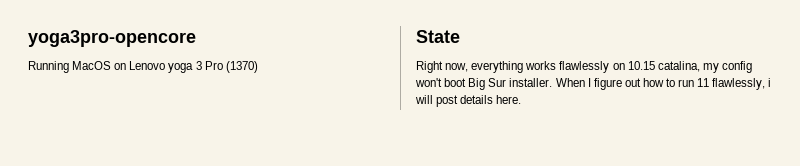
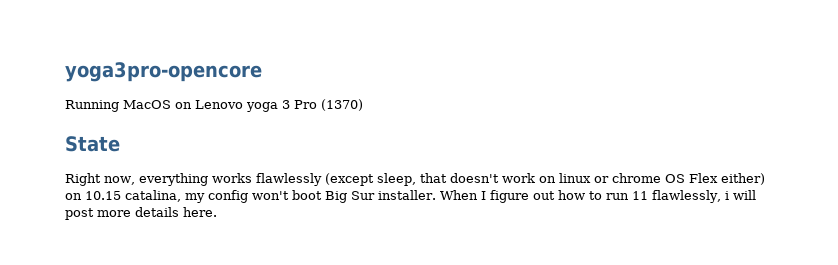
(610, 67) none -> [324,173,765,186] (except sleep, that doesn't work on linux or chrome OS Flex either)
(459, 101) none -> [97,210,131,217] more

